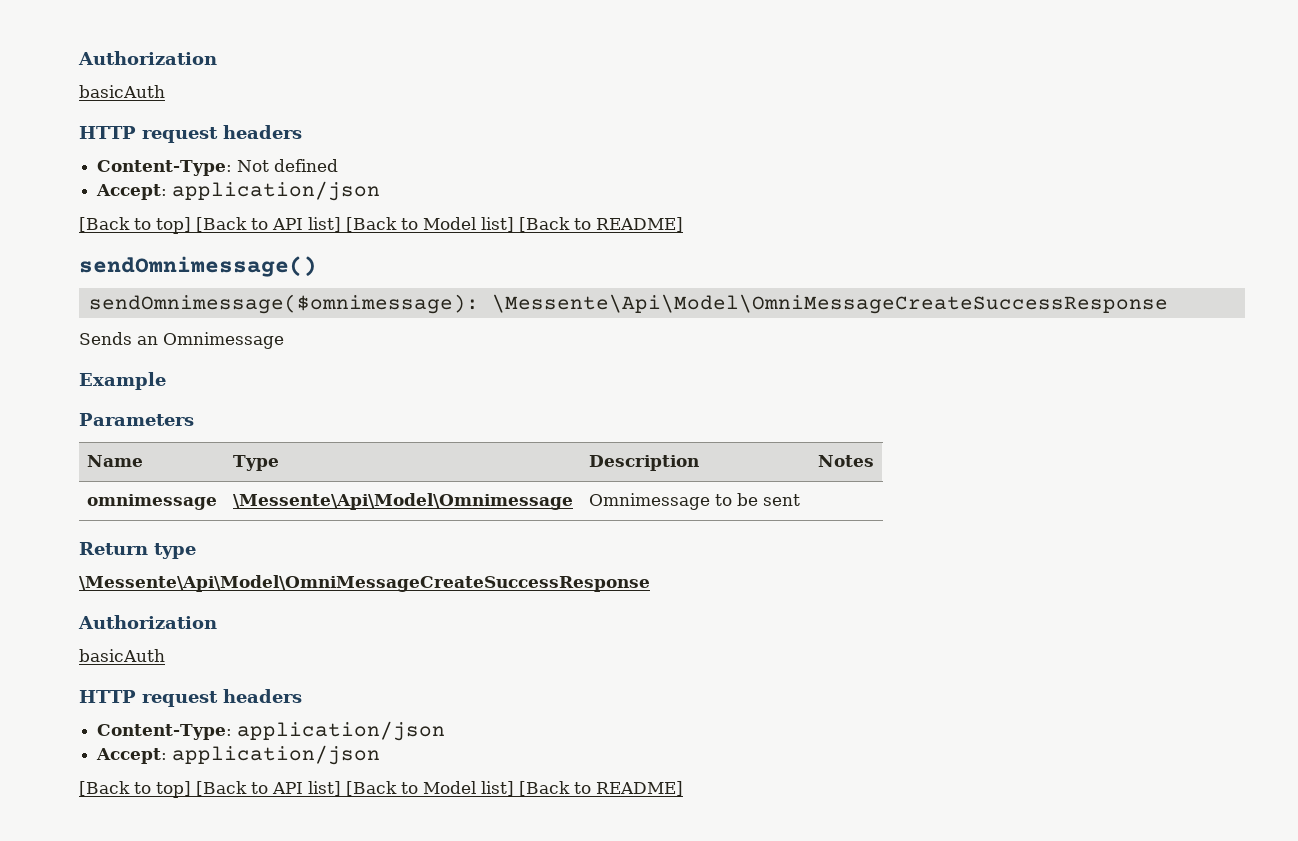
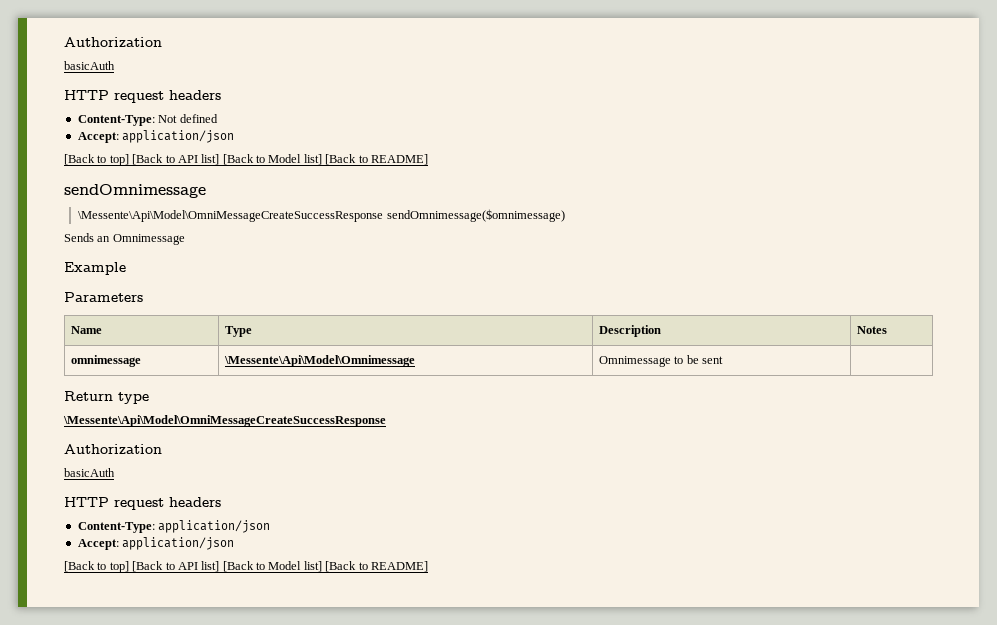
[79,256,317,277] [88,294,1168,314] sendOmnimessage() // sendOmnimessage($omnimessage): \Messente\Api\Model\OmniMessageCreateSuccessResponse -> [64,184,206,198] [78,209,565,222] sendOmnimessage // \Messente\Api\Model\OmniMessageCreateSuccessResponse sendOmnimessage($omnimessage)

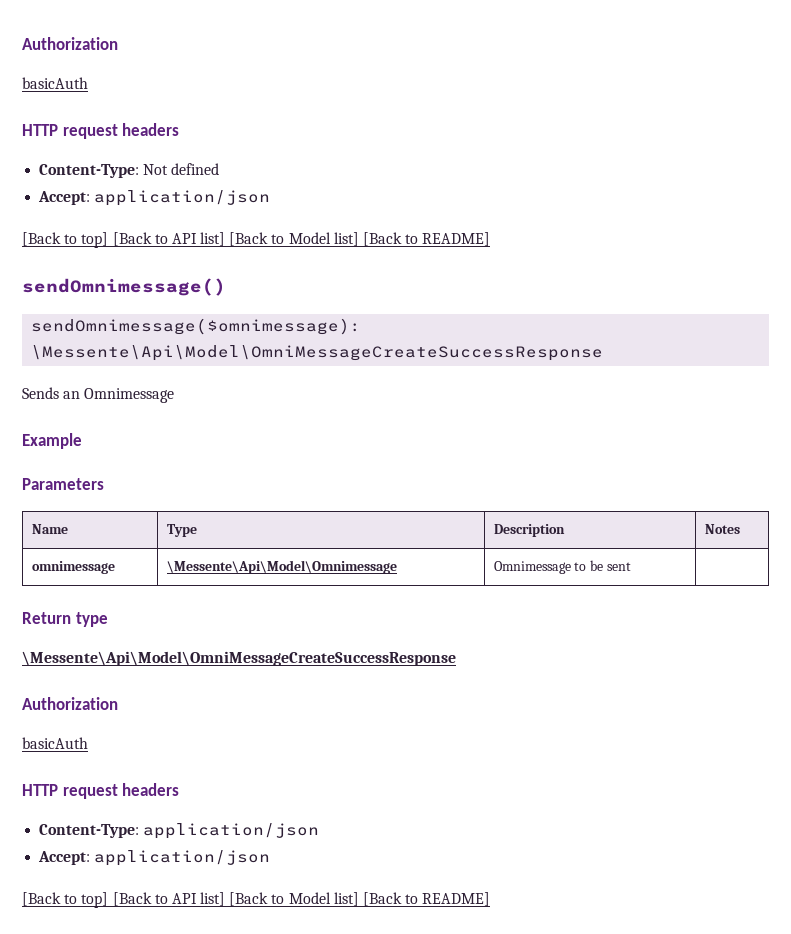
[64,184,206,198] [78,209,565,222] sendOmnimessage // \Messente\Api\Model\OmniMessageCreateSuccessResponse sendOmnimessage($omnimessage) -> [22,278,226,296] [31,318,362,335] [31,345,604,361] sendOmnimessage() // sendOmnimessage($omnimessage): \Messente\Api\Model\OmniMessageCreateSuccessResponse

